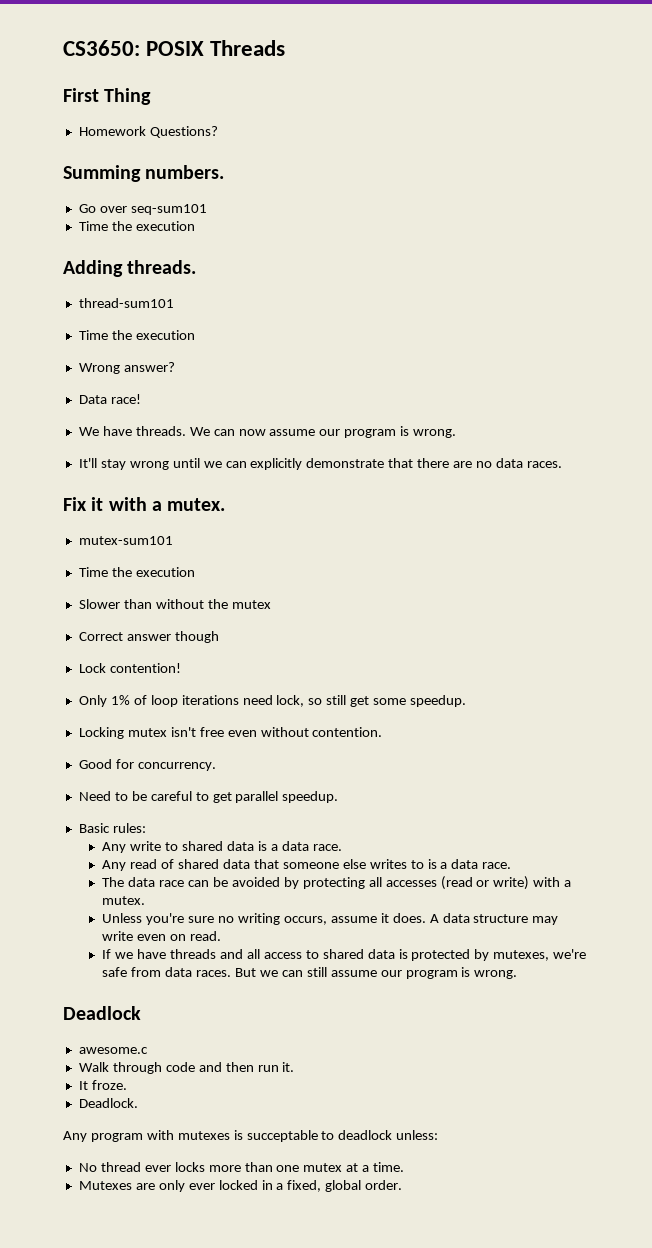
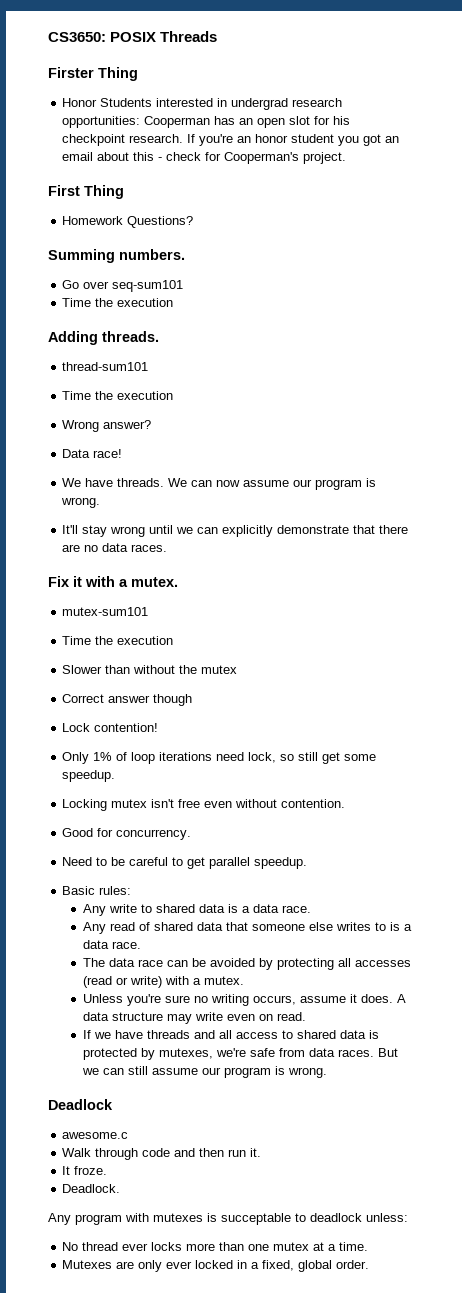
(286, 48) none -> [48,67,138,81] [62,98,343,110] [62,116,351,128] [62,134,400,146] [62,152,347,164] // Firster Thing // Honor Students interested in undergrad research opportunities: Cooperman has an open slot for his checkpoint research. If you're an honor student you got an email about this - check for Cooperman's project.

